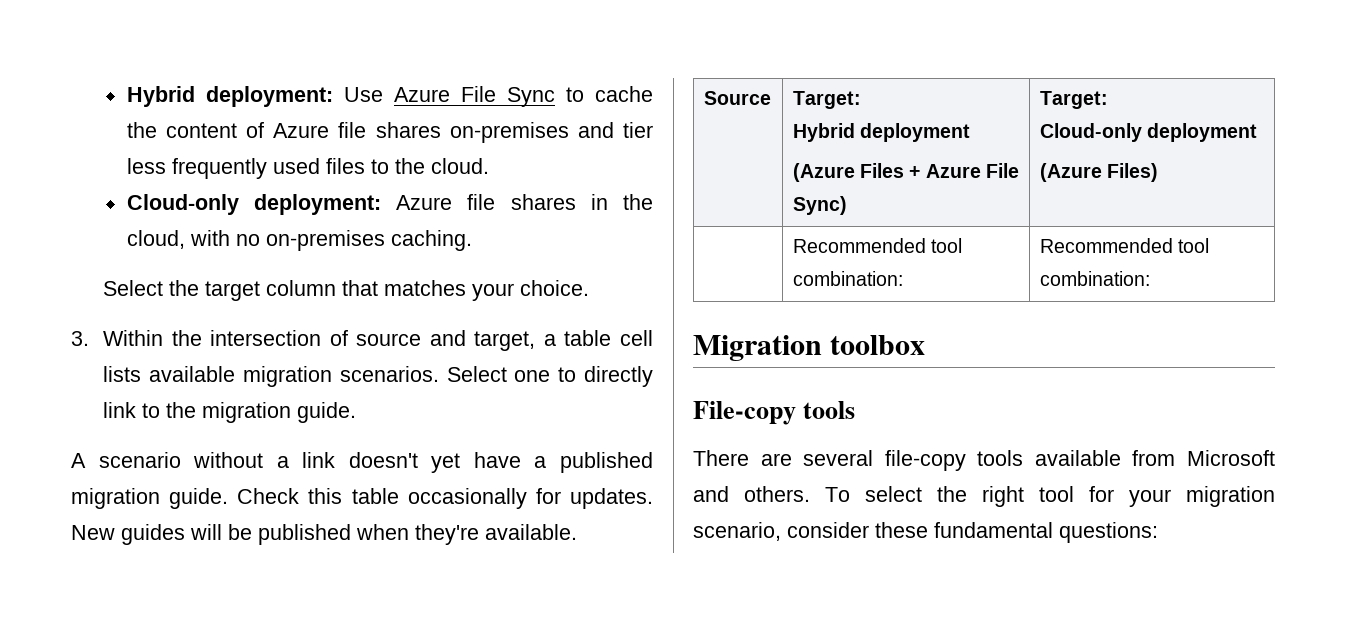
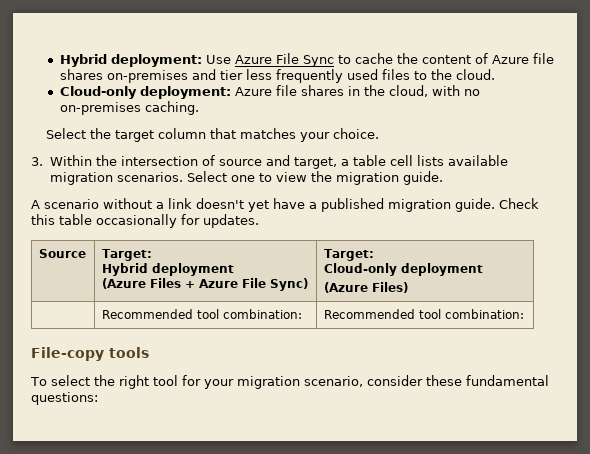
[584,366,654,387] [103,402,161,418] directly link to -> [275,172,307,182] view
[71,524,577,545] New guides will be published when they're available. -> (259, 221) none
[693,335,926,361] // Migration toolbox -> (524, 314) none
[693,450,1275,471] [693,486,810,502] There are several file-copy tools available from Microsoft and others. -> (149, 352) none

